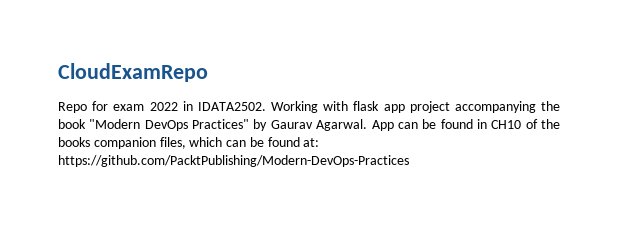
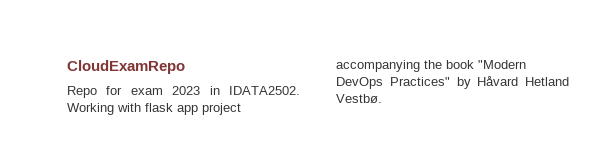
[149,102,178,111] 2022 -> [172,86,201,95] 2023
[270,119,560,131] [58,137,320,149] [58,155,409,167] Gaurav Agarwal. App can be found in CH10 of the books companion files, which can be found at: https://github.com/PacktPublishing/Modern-DevOps-Practices -> [477,76,569,86] [336,94,382,103] Håvard Hetland Vestbø.

